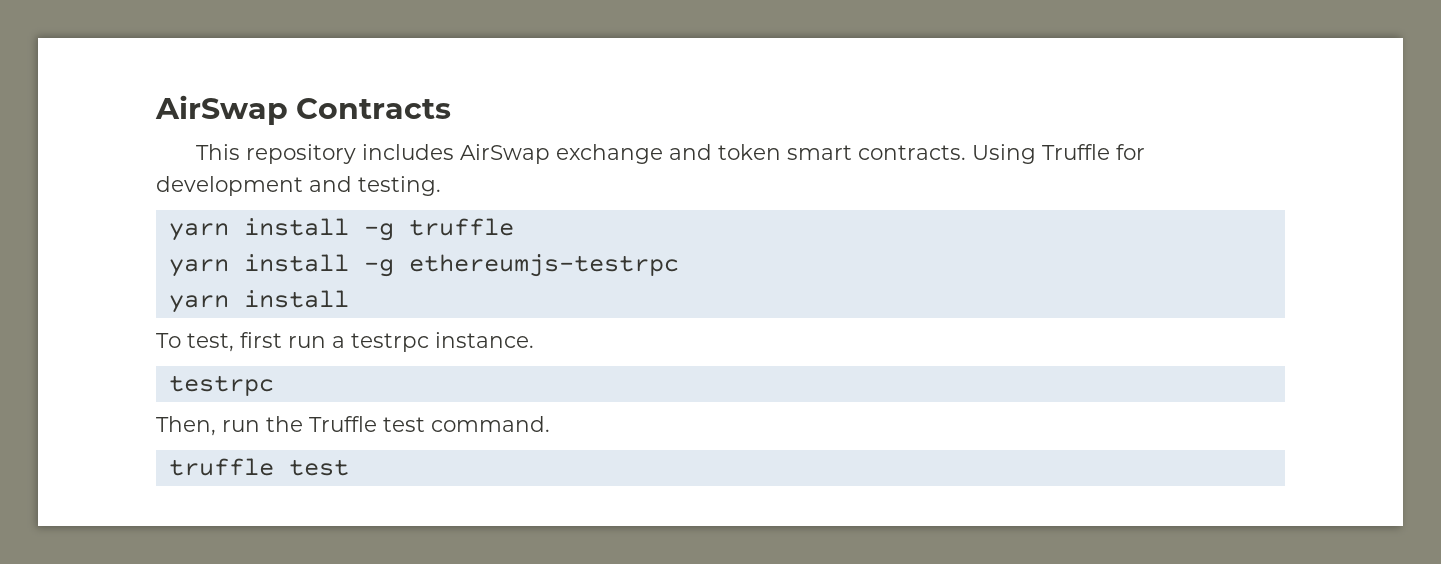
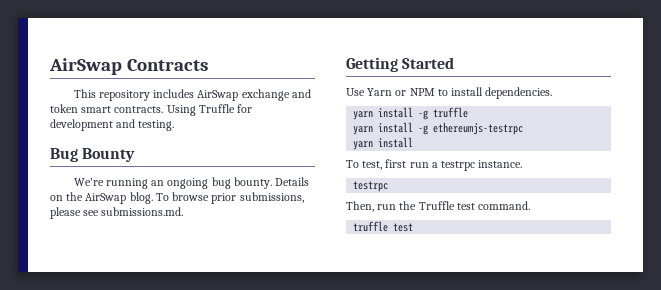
(441, 186) none -> [50,148,136,162] [73,177,310,189] [50,192,304,204] [50,207,184,219] [346,57,455,72] [346,87,553,99] // Bug Bounty // We're running an ongoing bug bounty. Details on the AirSwap blog. To browse prior submissions, please see submissions.md. // Getting Started // Use Yarn or NPM to install dependencies.

